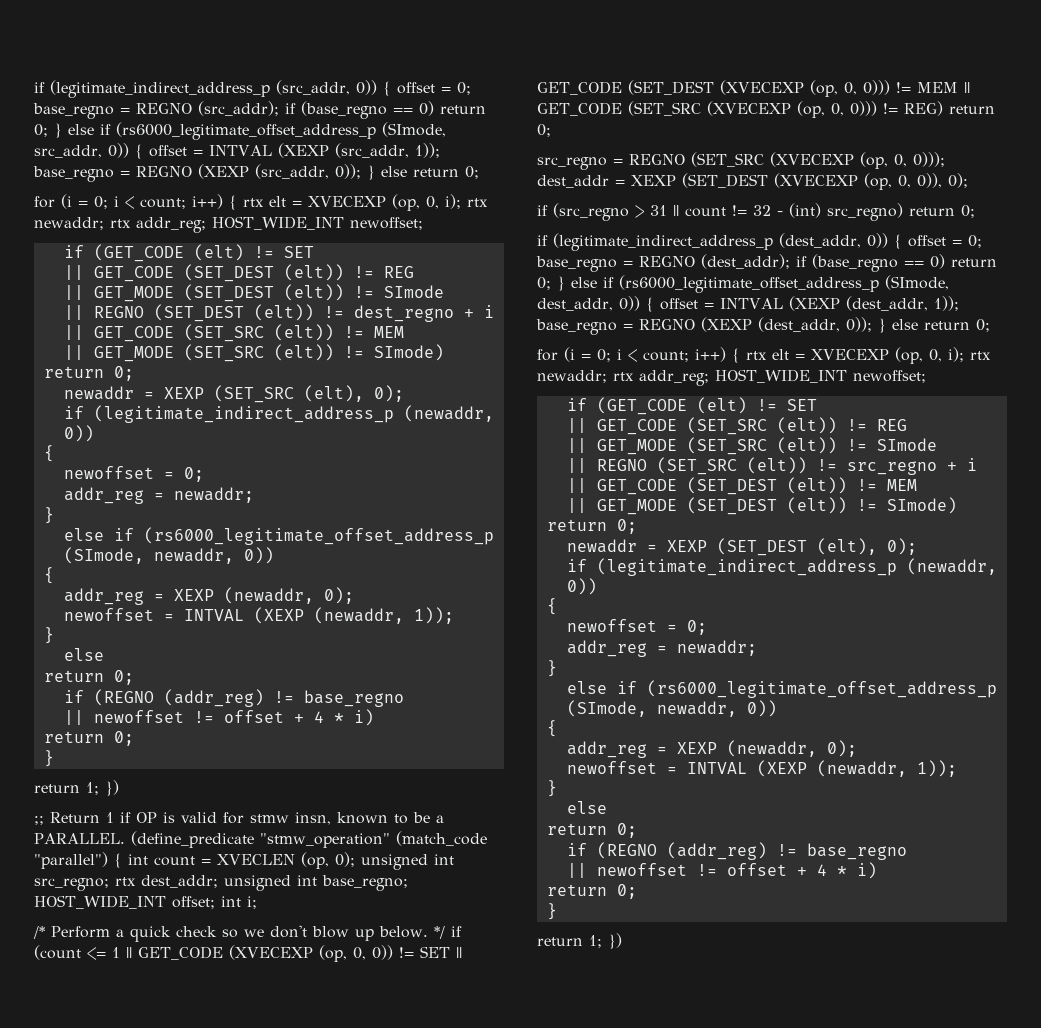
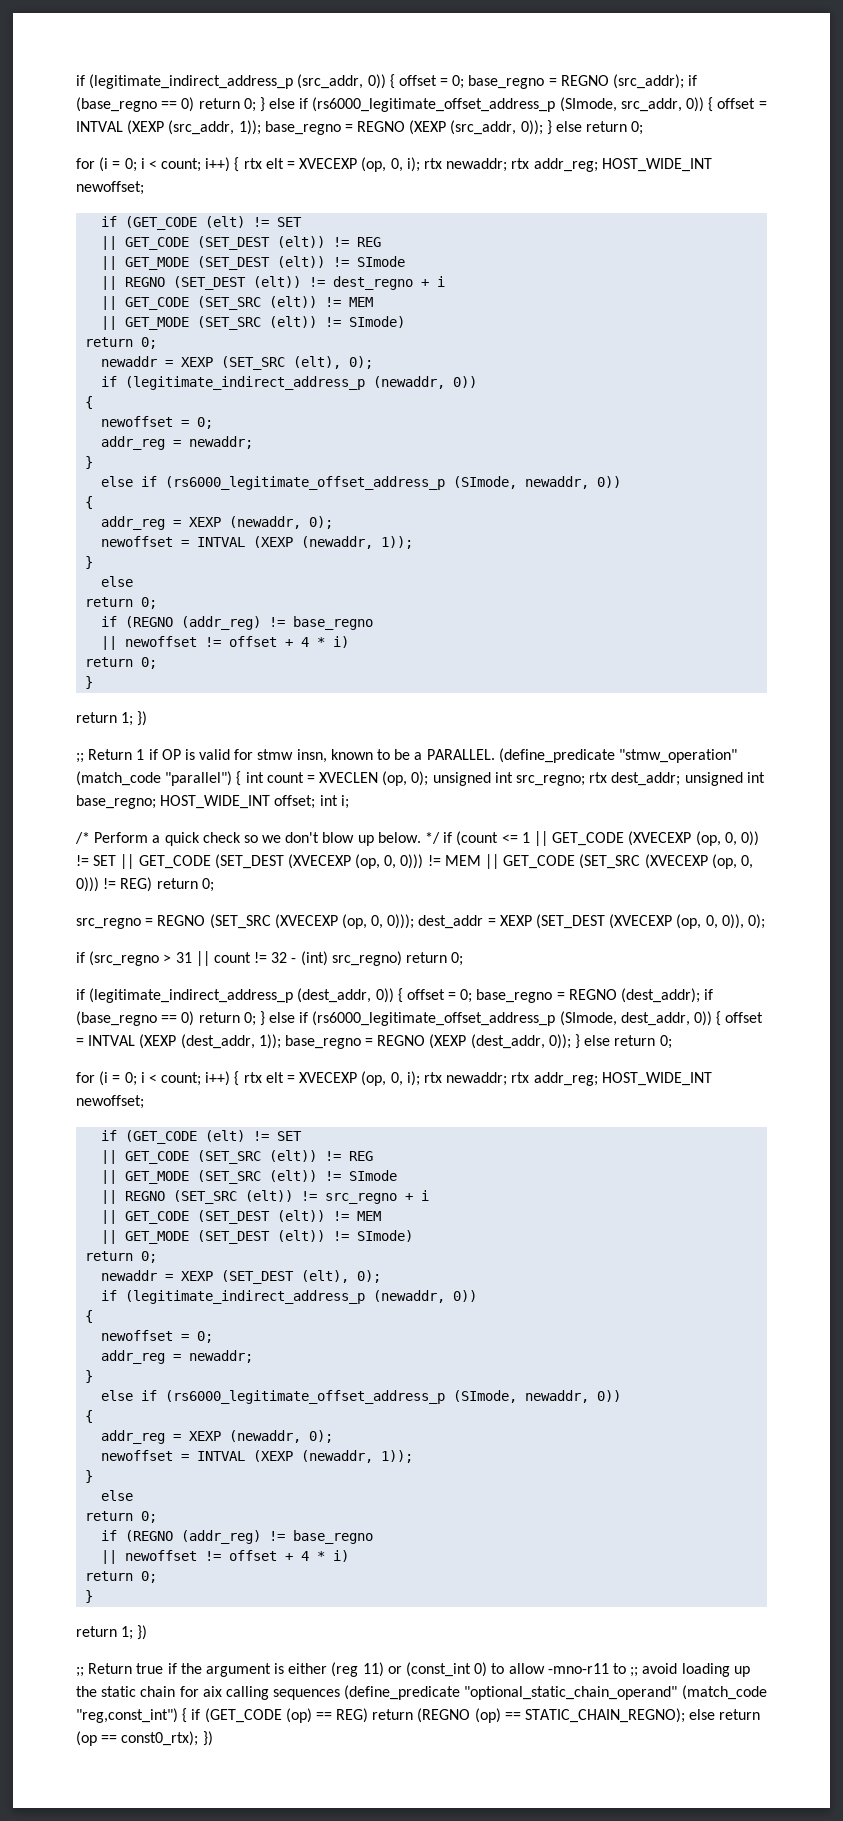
(622, 941) none -> [76,1662,750,1677] [76,1685,767,1700] [76,1708,761,1723] [76,1731,213,1746] // ;; Return true if the argument is either (reg 11) or (const_int 0) to allow -mno-r11 to ;; avoid loading up the static chain for aix calling sequences (define_predicate "optional_static_chain_operand" (match_code "reg,const_int") { if (GET_CODE (op) == REG) return (REGNO (op) == STATIC_CHAIN_REGNO); else return (op == const0_rtx); })

